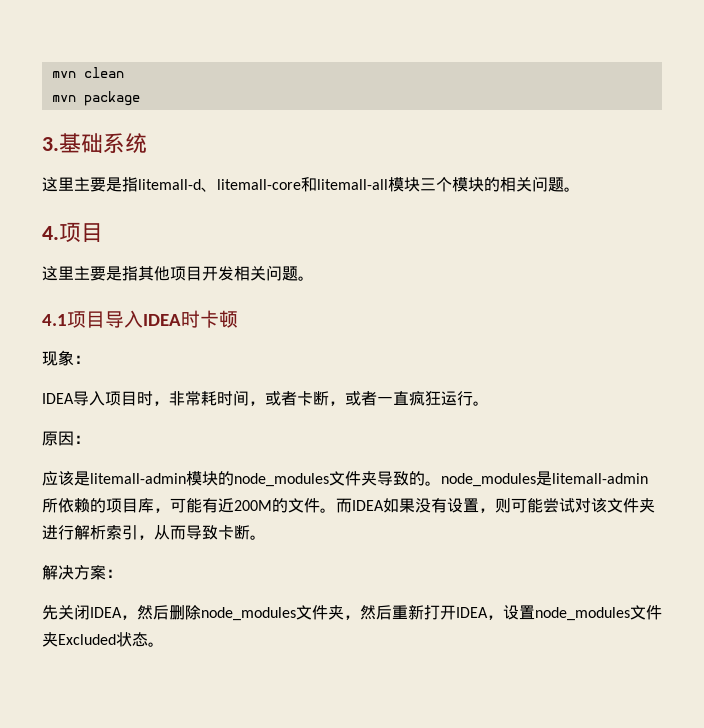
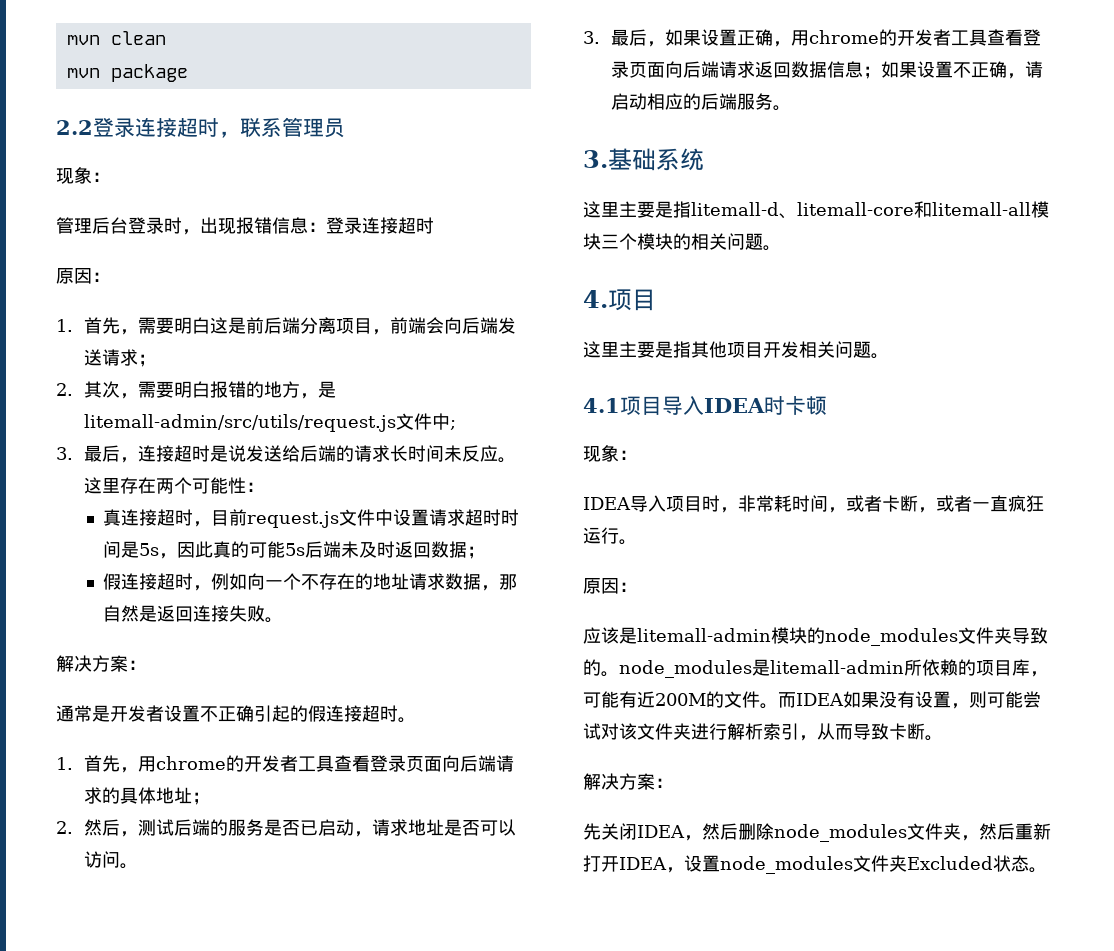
(140, 98) none -> [56,117,345,138] [56,167,110,184] [56,217,434,235] [56,268,110,284] [56,317,516,335] [83,349,156,367] [56,381,336,399] [83,413,456,432] [56,445,516,463] [83,477,264,494] [103,509,520,528] [103,541,486,559] [103,573,518,591] [103,605,284,623] [56,655,146,672] [56,705,416,723] [56,755,514,773] [83,787,210,805] [56,819,516,837] [83,851,138,869] [583,29,1041,47] [610,61,1043,79] [610,93,791,111] // 2.2登录连接超时，联系管理员 // 现象： // 管理后台登录时，出现报错信息：登录连接超时 // 原因： // 1.首先，需要明白这是前后端分离项目，前端会向后端发送请求； // 2.其次，需要明白报错的地方，是litemall-admin/src/utils/request.js文件中; // 3.最后，连接超时是说发送给后端的请求长时间未反应。这里存在两个可能性： // 真连接超时，目前request.js文件中设置请求超时时间是5s，因此真的可能5s后端未及时返回数据； // 假连接超时，例如向一个不存在的地址请求数据，那自然是返回连接失败。 // 解决方案： // 通常是开发者设置不正确引起的假连接超时。 // 1.首先，用chrome的开发者工具查看登录页面向后端请求的具体地址； // 2.然后，测试后端的服务是否已启动，请求地址是否可以访问。 // 3.最后，如果设置正确，用chrome的开发者工具查看登录页面向后端请求返回数据信息；如果设置不正确，请启动相应的后端服务。

